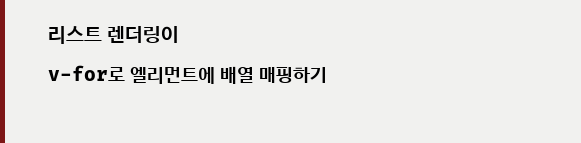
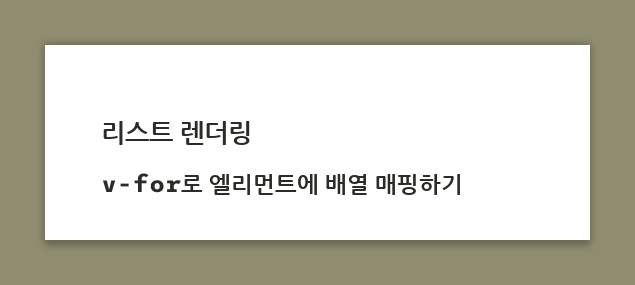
[107,26,180,43] 렌더링이 -> [180,121,252,145] 렌더링

